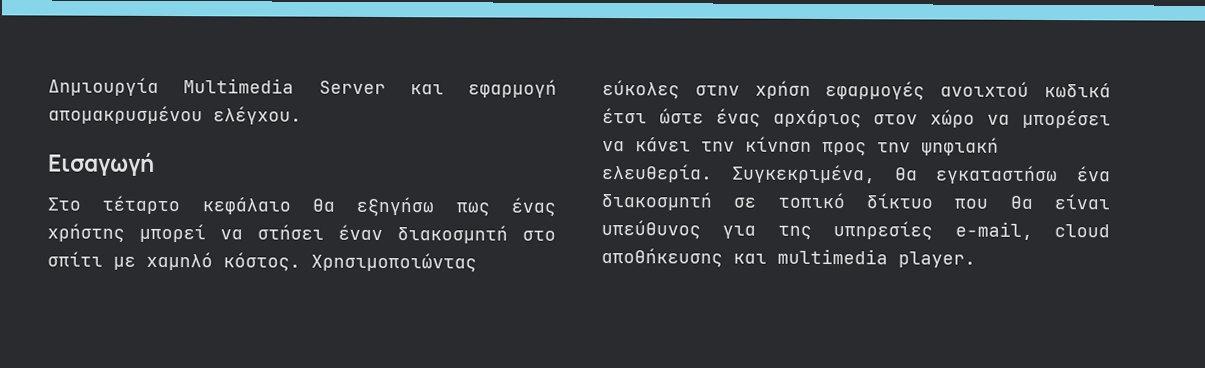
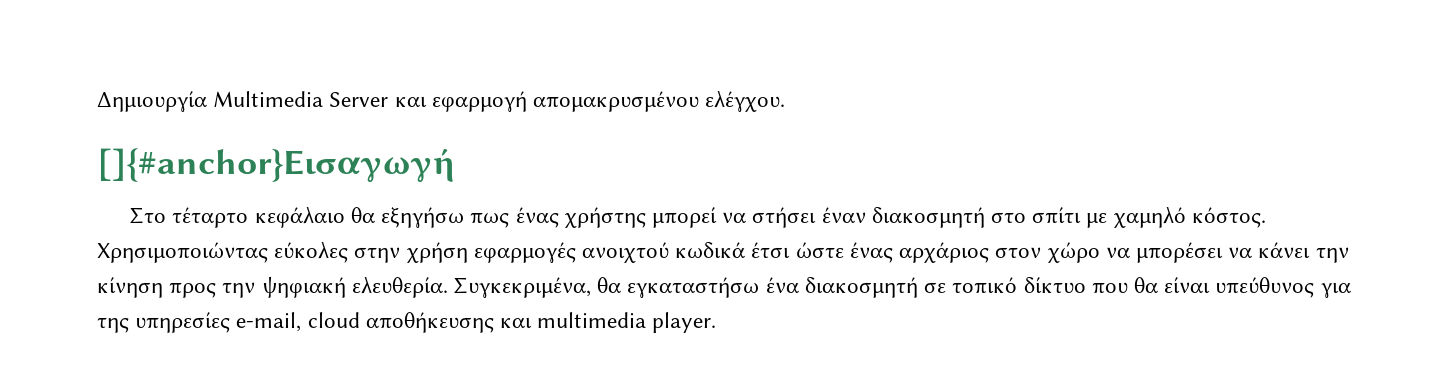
[48,152,155,176] Εισαγωγή -> [97,148,455,182] []{#anchor}Εισαγωγή

